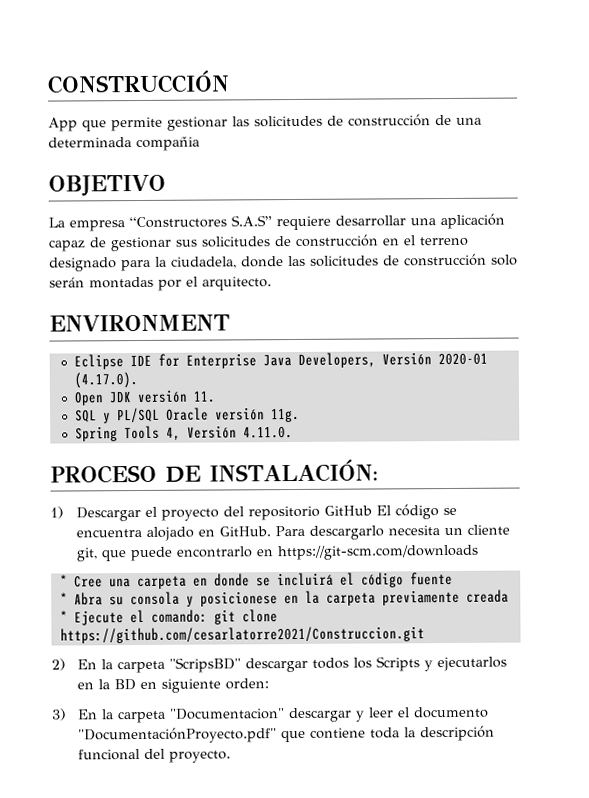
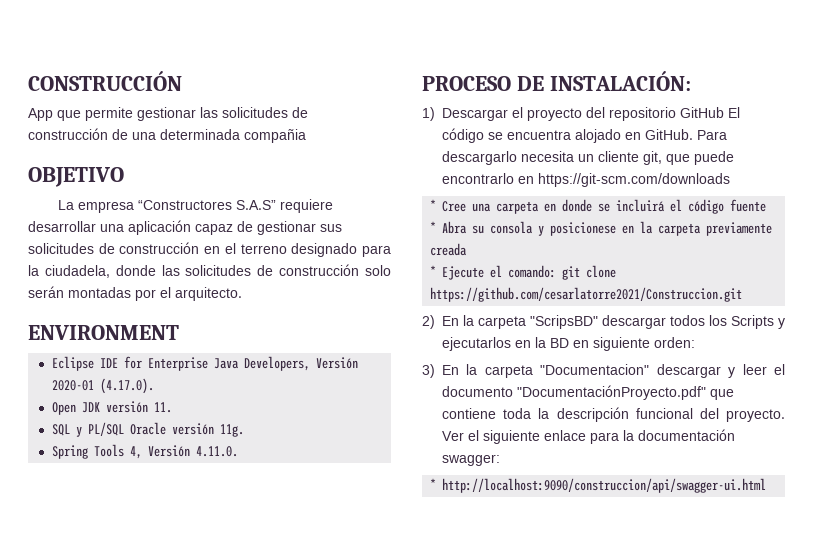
(232, 756) none -> [442,429,735,444] [442,454,500,466] [430,478,767,493] Ver el siguiente enlace para la documentación swagger: // * http://localhost:9090/construccion/api/swagger-ui.html

